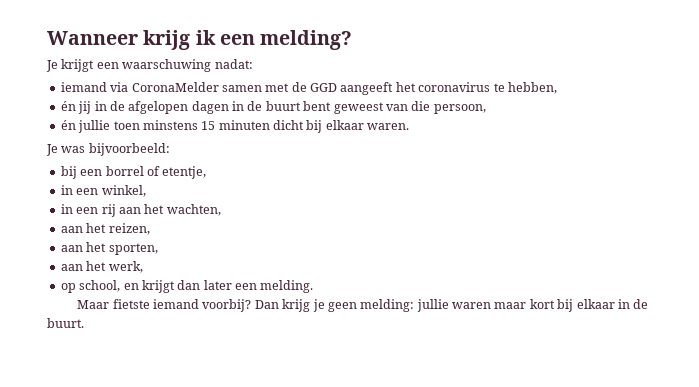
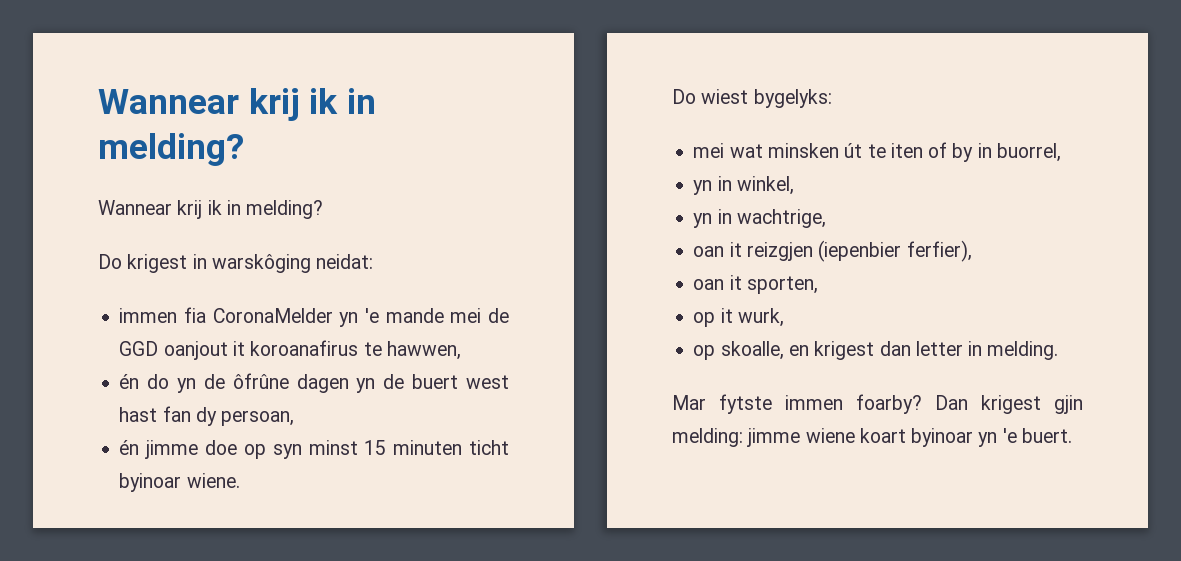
[47,30,353,50] [46,59,253,72] [60,82,557,95] [60,101,486,114] [60,120,410,133] [46,143,170,156] [60,166,207,179] [60,185,146,197] [60,204,221,217] [60,223,150,235] [60,242,158,255] [60,261,143,273] [60,280,314,293] [77,299,649,312] [47,318,84,328] Wanneer krijg ik een melding? // Je krijgt een waarschuwing nadat: // iemand via CoronaMelder samen met de GGD aangeeft het coronavirus te hebben, // én jij in de afgelopen dagen in de buurt bent geweest van die persoon, // én jullie toen minstens 15 minuten dicht bij elkaar waren. // Je was bijvoorbeeld: // bij een borrel of etentje, // in een winkel, // in een rij aan het wachten, // aan het reizen, // aan het sporten, // aan het werk, // op school, en krijgt dan later een melding. // Maar fietste iemand voorbij? Dan krijg je geen melding: jullie waren maar kort bij elkaar in de buurt. -> [98,88,376,121] [98,133,244,166] [98,200,324,219] [98,254,374,273] [119,307,509,327] [119,340,461,360] [119,373,510,393] [119,406,295,426] [119,440,510,459] [119,473,240,492] [672,89,832,108] [693,142,1061,162] [693,176,794,195] [693,209,826,228] [693,240,972,262] [693,275,818,294] [693,308,784,327] [693,341,1059,360] [672,394,1083,414] [672,428,1072,447] Wannear krij ik in melding? // Wannear krij ik in melding? // Do krigest in warskôging neidat: // immen fia CoronaMelder yn 'e mande mei de GGD oanjout it koroanafirus te hawwen, // én do yn de ôfrûne dagen yn de buert west hast fan dy persoan, // én jimme doe op syn minst 15 minuten ticht byinoar wiene. // Do wiest bygelyks: // mei wat minsken út te iten of by in buorrel, // yn in winkel, // yn in wachtrige, // oan it reizgjen (iepenbier ferfier), // oan it sporten, // op it wurk, // op skoalle, en krigest dan letter in melding. // Mar fytste immen foarby? Dan krigest gjin melding: jimme wiene koart byinoar yn 'e buert.

